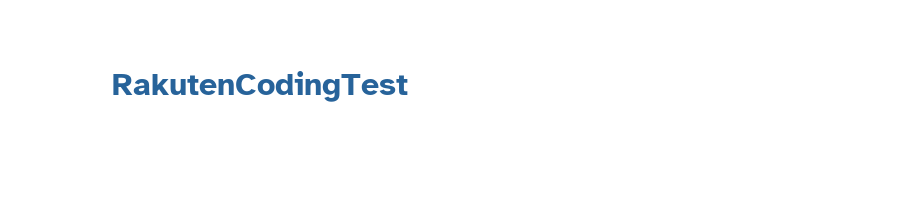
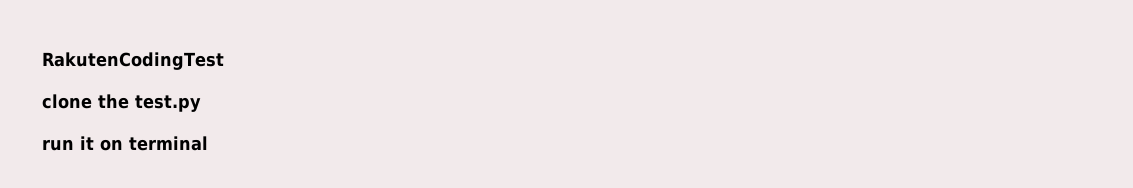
(408, 86) none -> [42,94,201,112] [42,136,208,151] // clone the test.py // run it on terminal

